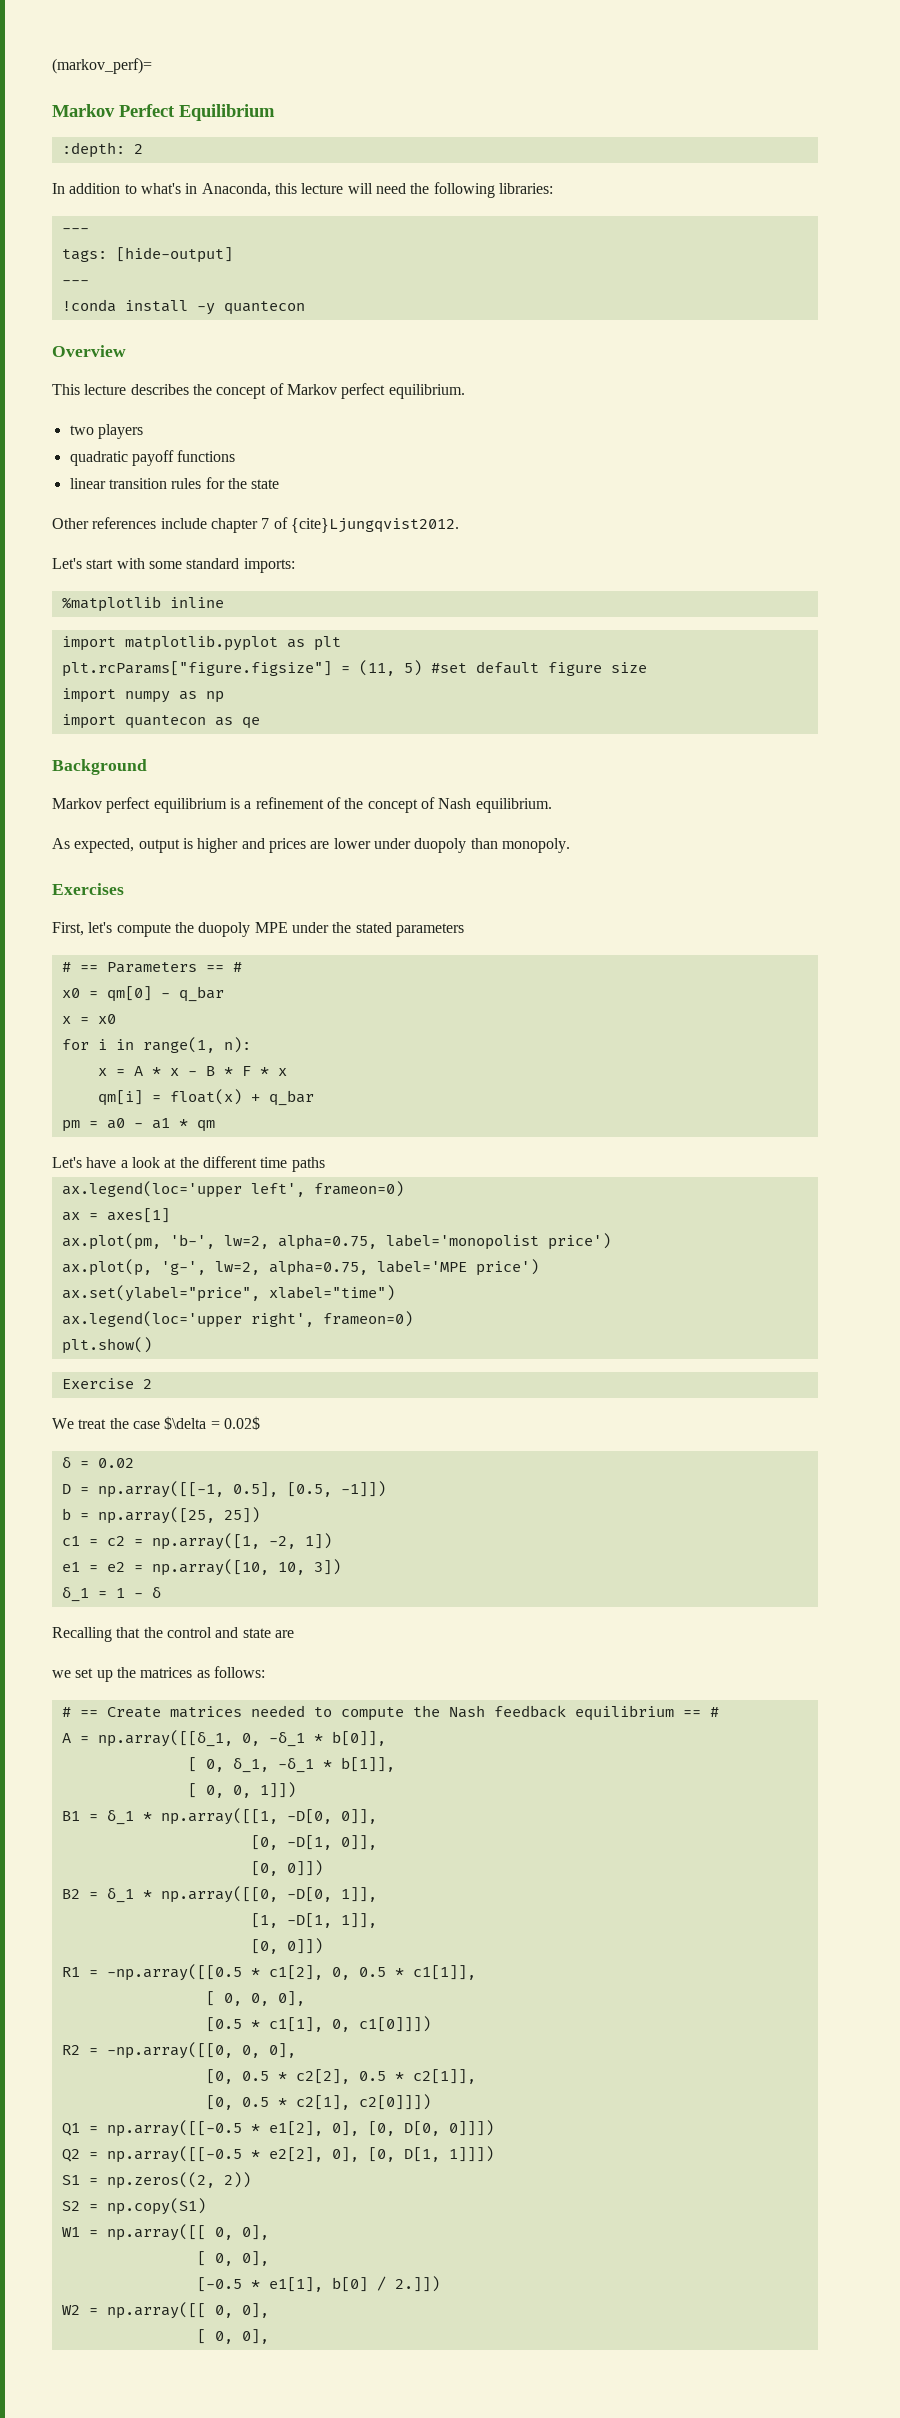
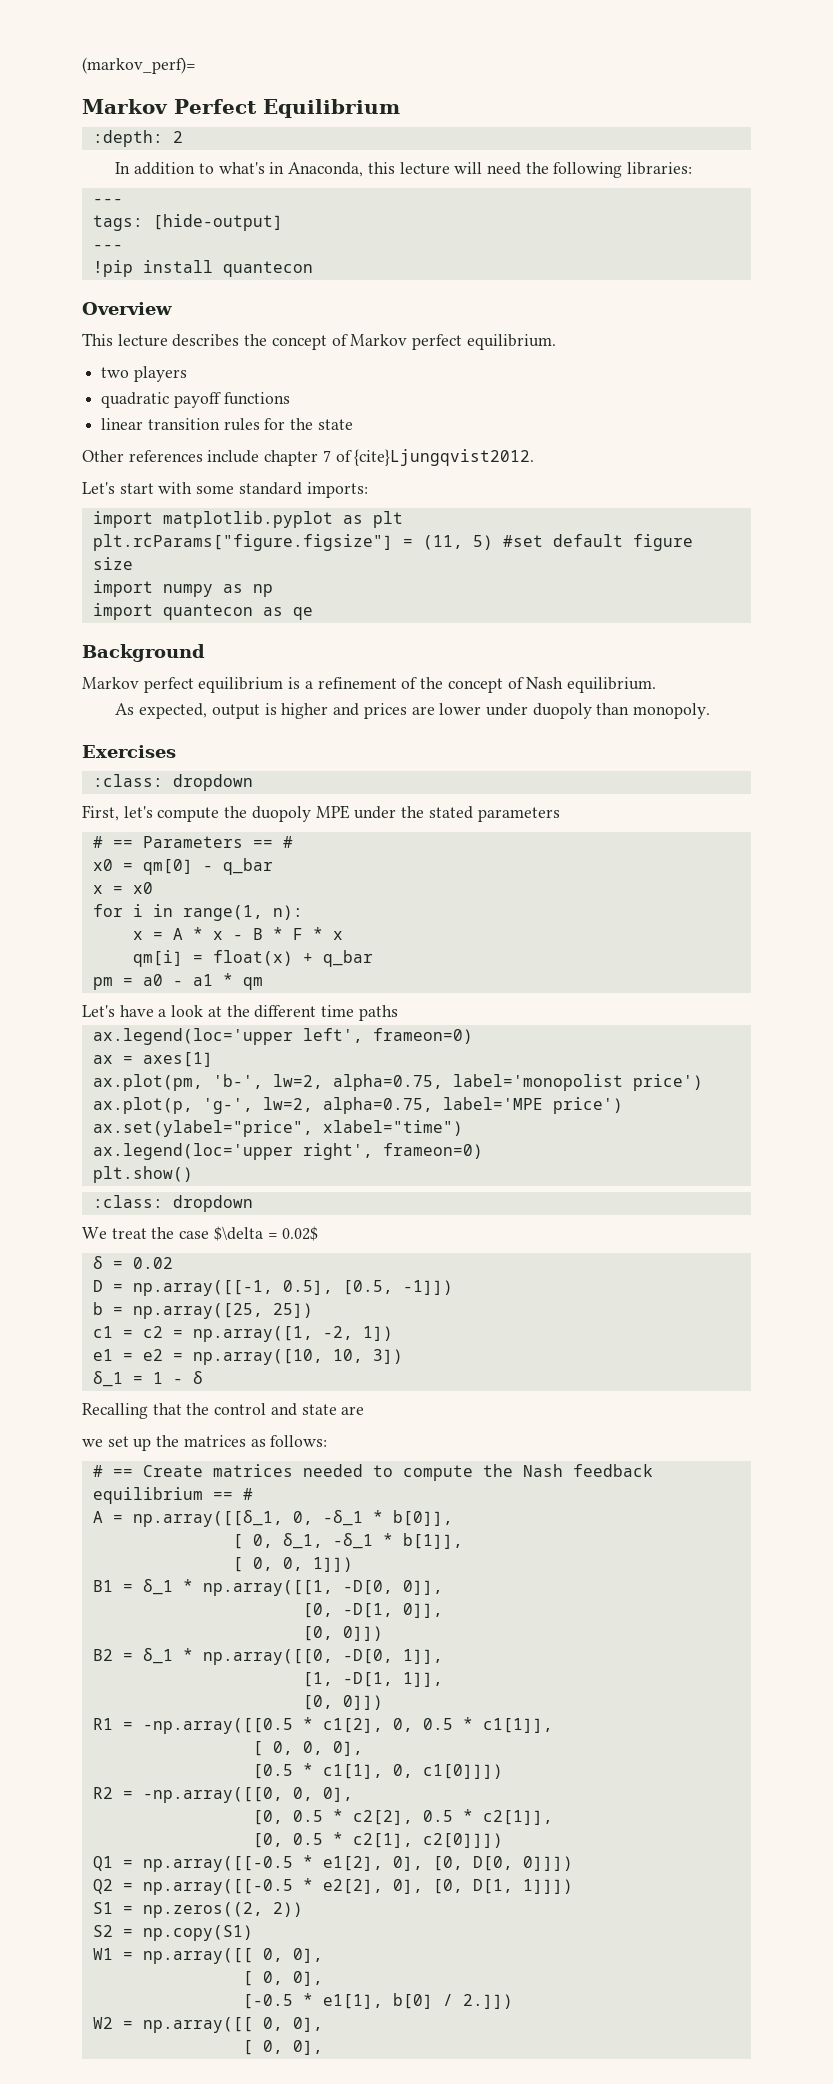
[61,299,215,315] !conda install -y -> [92,260,213,277] !pip install
[61,596,224,612] // %matplotlib inline -> (368, 490) none
(124, 889) none -> [92,774,253,791] // :class: dropdown
[61,1378,152,1389] Exercise 2 -> [92,1195,253,1212] :class: dropdown

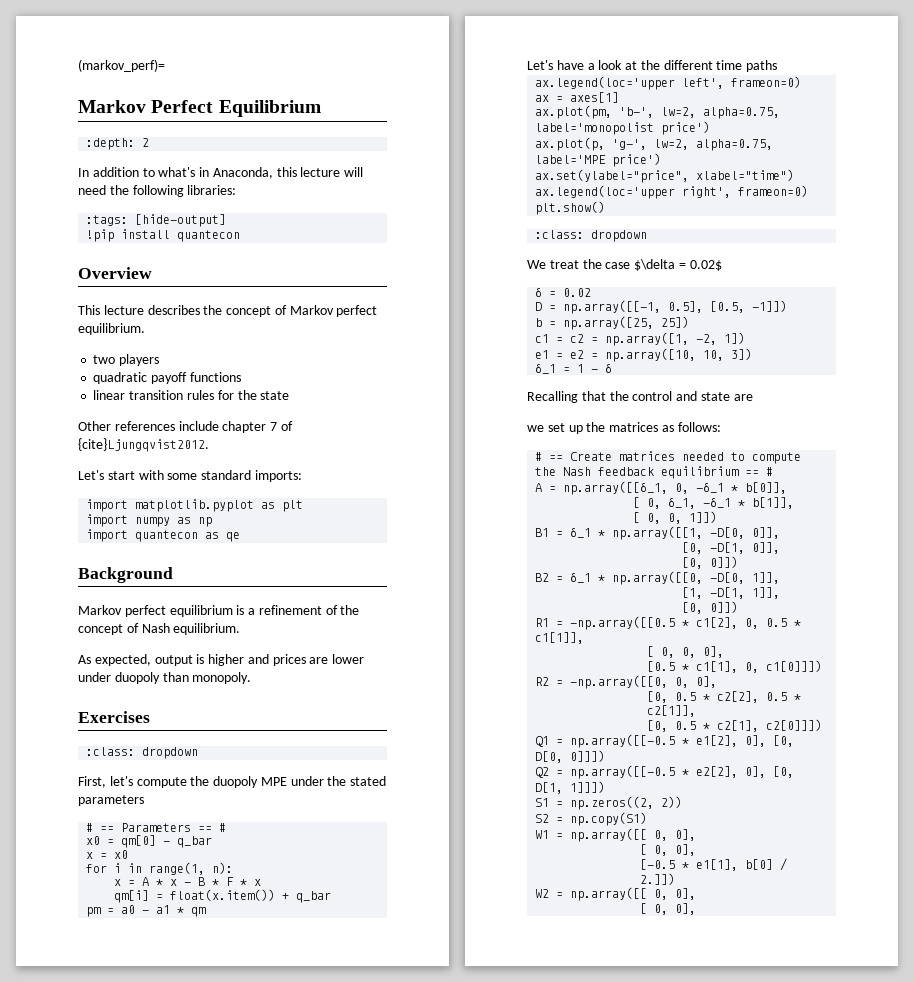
[92,198,123,204] [92,215,143,231] --- // tags: -> [86,215,129,226] :tags:
[92,244,123,250] // --- -> (227, 220) none
[92,534,693,551] [92,557,133,570] // plt.rcParams["figure.figsize"] = (11, 5) #set default figure size -> (304, 506) none
[212,950,293,966] float(x) -> [170,889,276,901] float(x.item())

